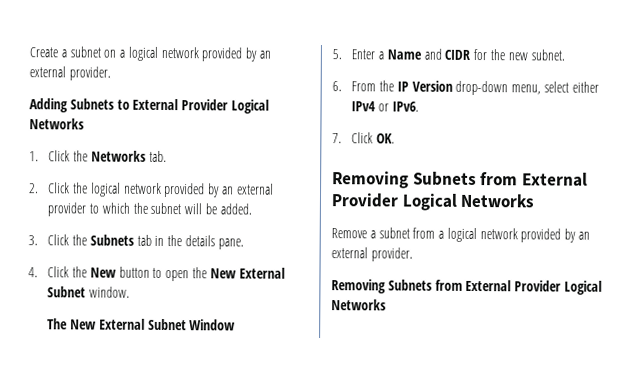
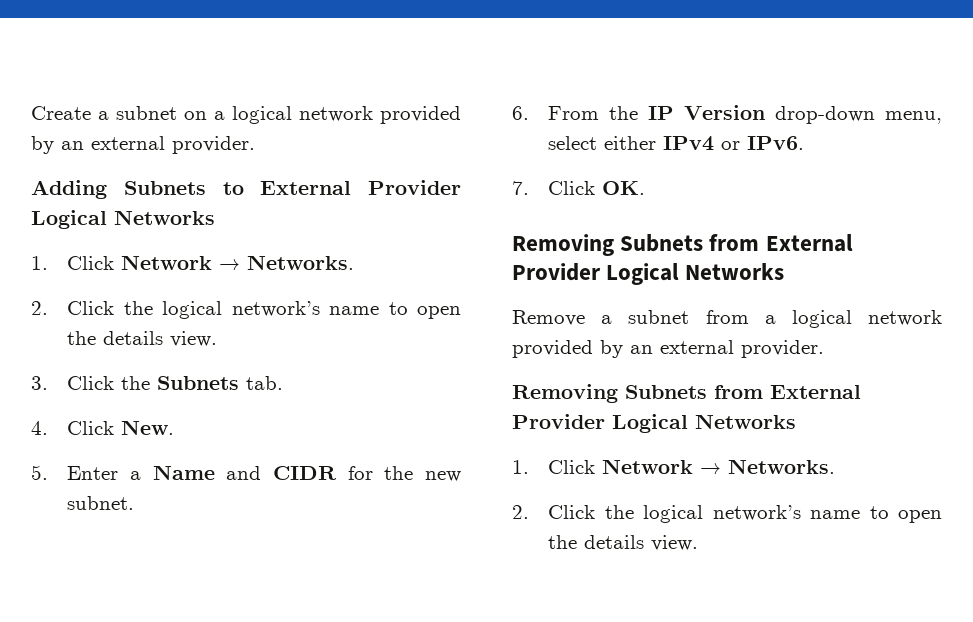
[73,150,167,163] [29,182,274,198] [47,202,252,217] [28,234,244,250] [28,266,285,282] [47,286,131,298] [47,318,236,331] the Networks tab. // 2. Click the logical network provided by an external provider to which the subnet will be added. // 3. Click the Subnets tab in the details pane. // 4. Click the New button to open the New External Subnet window. // The New External Subnet Window -> [121,255,355,270] [31,301,461,319] [67,331,218,347] [31,376,284,390] [31,420,175,435] Network → Networks. // 2. Click the logical network’s name to open the details view. // 3. Click the Subnets tab. // 4. Click New.
(386, 305) none -> [512,459,836,474] [512,505,942,523] [548,535,699,551] // 1. Click Network → Networks. // 2. Click the logical network’s name to open the details view.

